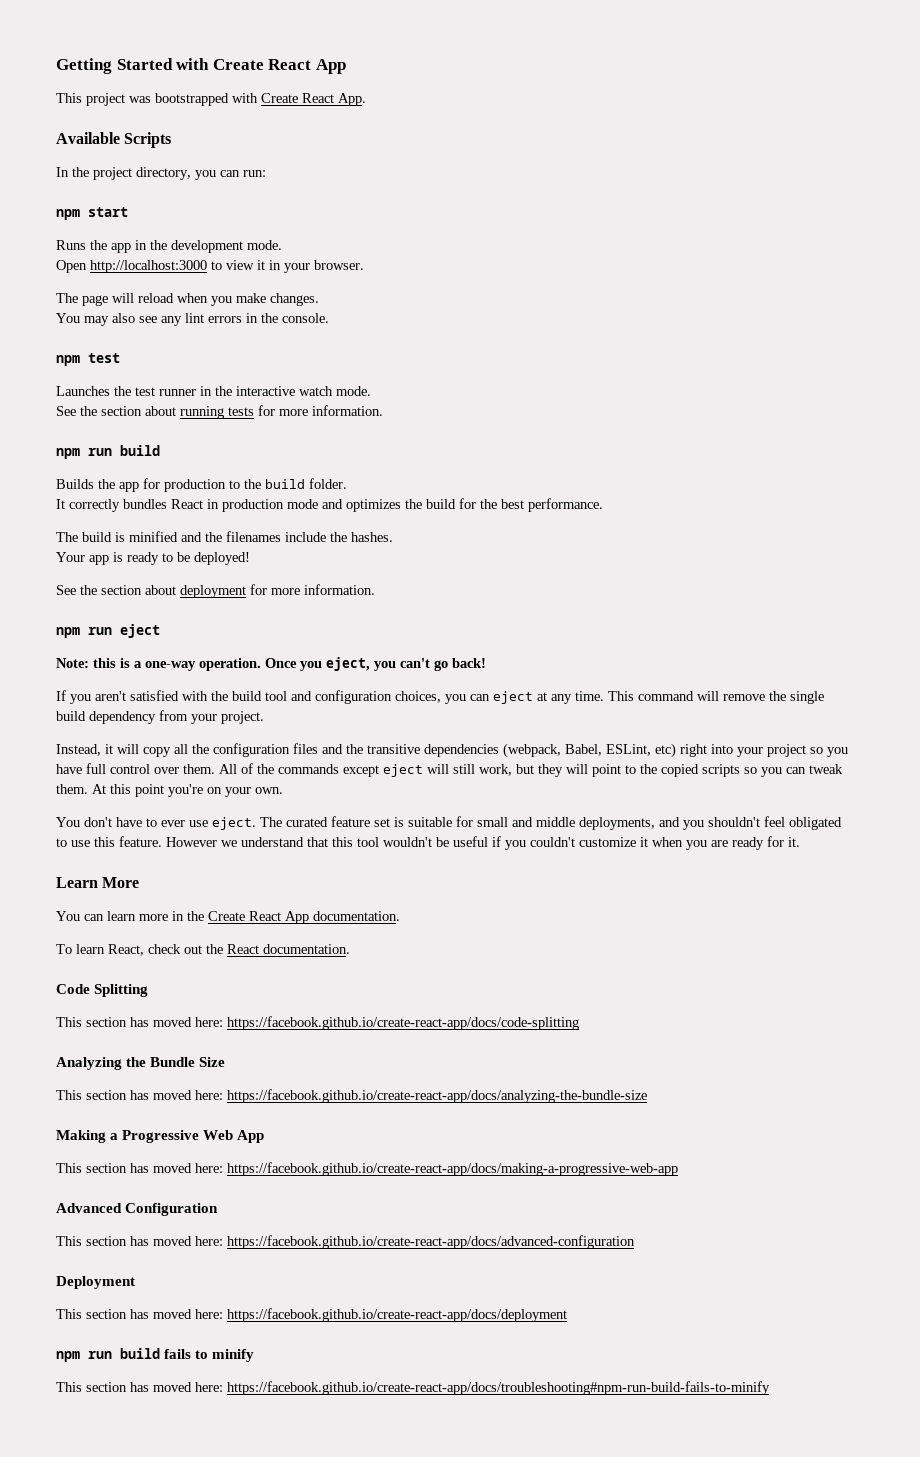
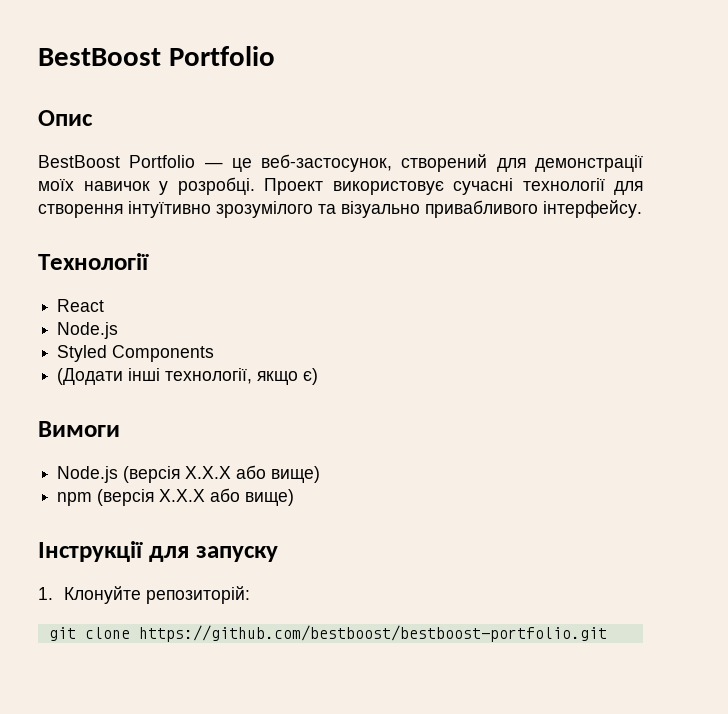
[56,58,346,74] [56,93,366,106] [56,132,172,148] [56,167,266,180] [56,207,128,220] [56,240,282,253] [56,260,364,273] [56,293,319,306] [56,313,329,326] [56,353,120,366] [56,386,371,396] [56,405,383,419] [56,445,160,459] [56,478,347,492] [56,498,603,512] [56,531,393,542] [56,552,250,565] [56,584,375,598] [56,624,160,638] [56,657,486,671] [56,690,824,704] [56,710,264,724] [56,743,848,758] [56,763,843,777] [56,784,283,797] [56,816,842,830] [56,836,800,850] [56,877,140,888] [56,911,400,924] [56,944,350,956] [56,984,149,997] [56,1016,579,1030] [56,1057,226,1070] [56,1089,647,1103] [56,1130,265,1143] [56,1162,678,1176] [56,1203,219,1216] [56,1235,635,1249] [56,1276,135,1289] [56,1308,567,1322] [56,1348,255,1362] [56,1381,770,1395] Getting Started with Create React App // This project was bootstrapped with Create React App. // Available Scripts // In the project directory, you can run: // npm start // Runs the app in the development mode. // Open http://localhost:3000 to view it in your browser. // The page will reload when you make changes. // You may also see any lint errors in the console. // npm test // Launches the test runner in the interactive watch mode. // See the section about running tests for more information. // npm run build // Builds the app for production to the build folder. // It correctly bundles React in production mode and optimizes the build for the best performance. // The build is minified and the filenames include the hashes. // Your app is ready to be deployed! // See the section about deployment for more information. // npm run eject // Note: this is a one-way operation. Once you eject, you can't go back! // If you aren't satisfied with the build tool and configuration choices, you can eject at any time. This command will remove the single build dependency from your project. // Instead, it will copy all the configuration files and the transitive dependencies (webpack, Babel, ESLint, etc) right into your project so you have full control over them. All of the commands except eject will still work, but they will point to the copied scripts so you can tweak them. At this point you're on your own. // You don't have to ever use eject. The curated feature set is suitable for small and middle deployments, and you shouldn't feel obligated to use this feature. However we understand that this tool wouldn't be useful if you couldn't customize it when you are ready for it. // Learn More // You can learn more in the Create React App documentation. // To learn React, check out the React documentation. // Code Splitting // This section has moved here: https://facebook.github.io/create-react-app/docs/code-splitting // Analyzing the Bundle Size // This section has moved here: https://facebook.github.io/create-react-app/docs/analyzing-the-bundle-size // Making a Progressive Web App // This section has moved here: https://facebook.github.io/create-react-app/docs/making-a-progressive-web-app // Advanced Configuration // This section has moved here: https://facebook.github.io/create-react-app/docs/advanced-configuration // Deployment // This section has moved here: https://facebook.github.io/create-react-app/docs/deployment // npm run build fails to minify // This section has moved here: https://facebook.github.io/create-react-app/docs/troubleshooting#npm-run-build-fails-to-minify -> [38,46,275,66] [38,110,93,126] [38,154,643,172] [38,177,643,195] [38,200,642,218] [38,253,149,270] [57,299,105,312] [57,322,119,339] [57,345,215,362] [57,368,319,385] [38,421,120,437] [57,465,321,483] [57,488,295,506] [38,541,278,562] [38,586,251,604] [48,625,607,642] BestBoost Portfolio // Опис // BestBoost Portfolio — це веб-застосунок, створений для демонстрації моїх навичок у розробці. Проект використовує сучасні технології для створення інтуїтивно зрозумілого та візуально привабливого інтерфейсу. // Технології // React // Node.js // Styled Components // (Додати інші технології, якщо є) // Вимоги // Node.js (версія X.X.X або вище) // npm (версія X.X.X або вище) // Інструкції для запуску // 1. Клонуйте репозиторій: // git clone https://github.com/bestboost/bestboost-portfolio.git

